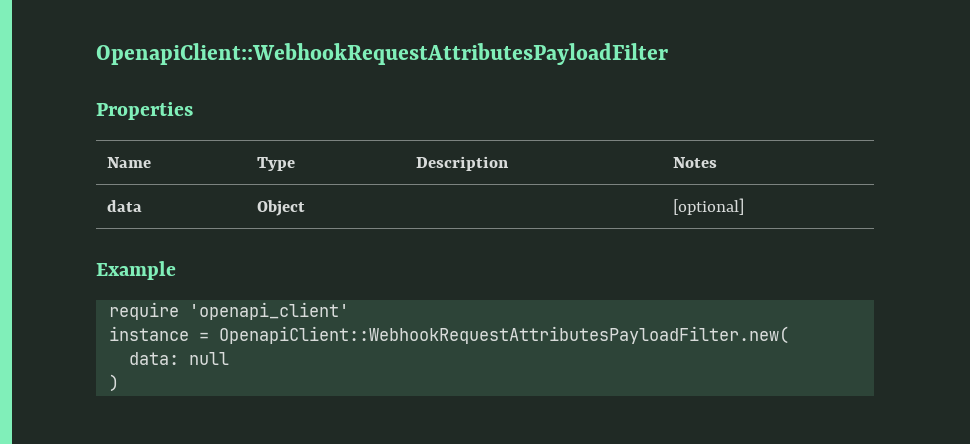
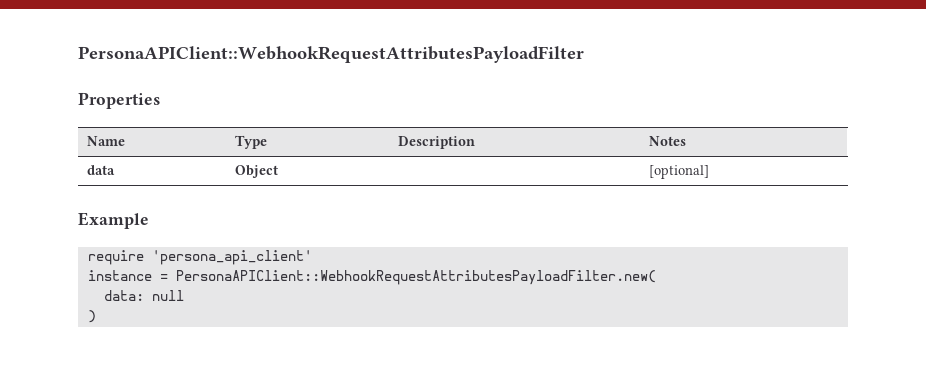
[96,43,668,65] OpenapiClient::WebhookRequestAttributesPayloadFilter -> [78,46,584,63] PersonaAPIClient::WebhookRequestAttributesPayloadFilter
[188,302,349,320] 'openapi_client' -> [151,250,312,265] 'persona_api_client'
[218,326,789,344] OpenapiClient::WebhookRequestAttributesPayloadFilter.new( -> [175,270,656,285] PersonaAPIClient::WebhookRequestAttributesPayloadFilter.new(

